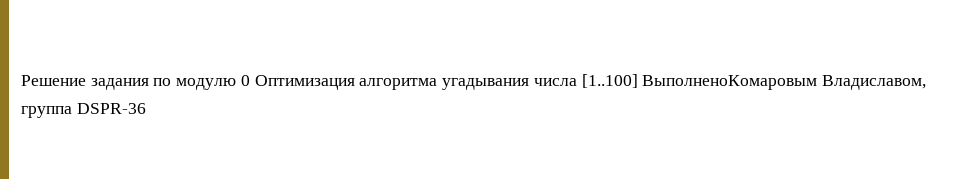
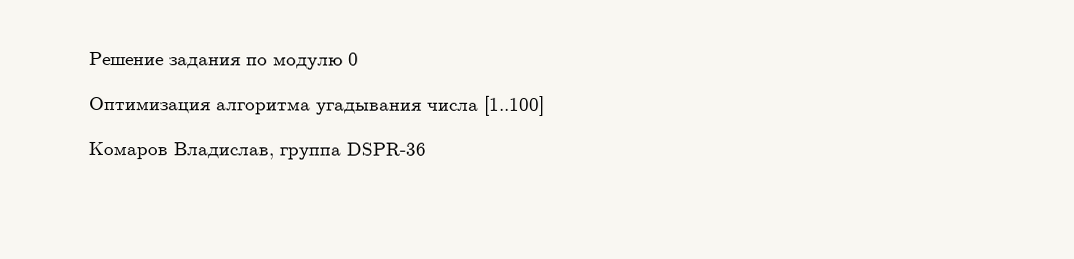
(250, 80) none -> (359, 59) //
[642,75,926,90] ВыполненоКомаровым Владиславом, -> [88,141,274,160] // Комаров Владислав,

